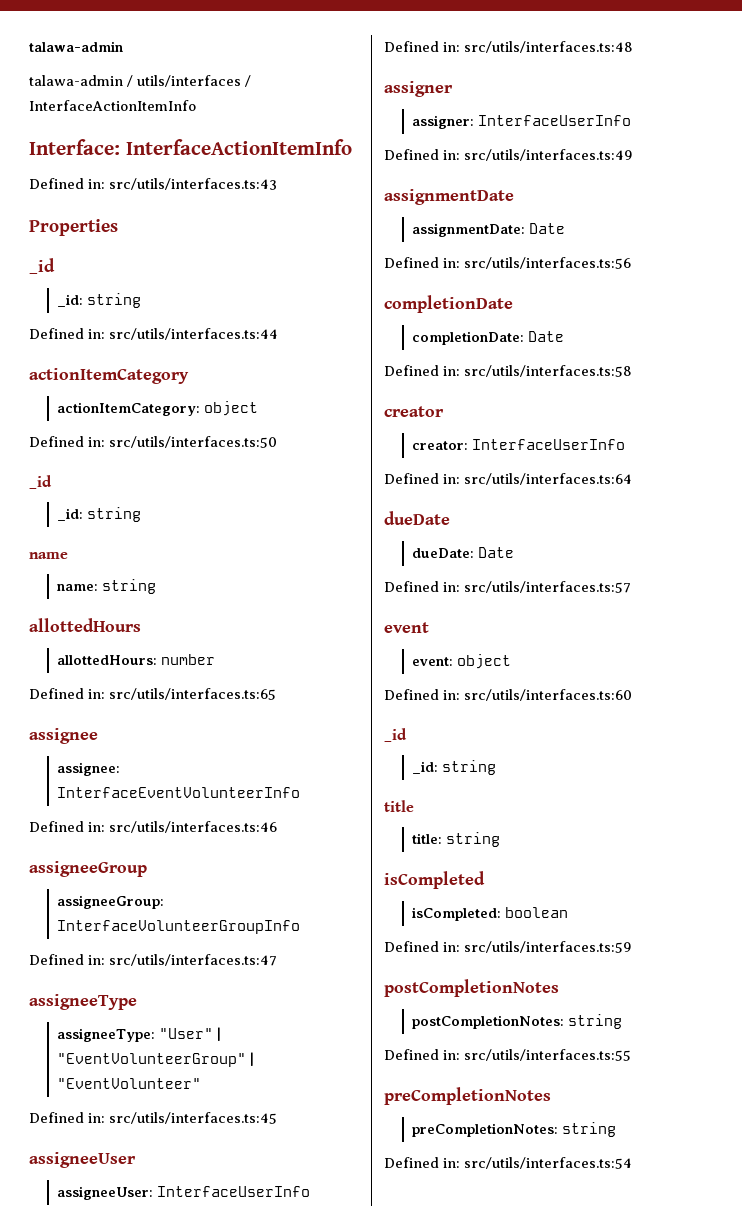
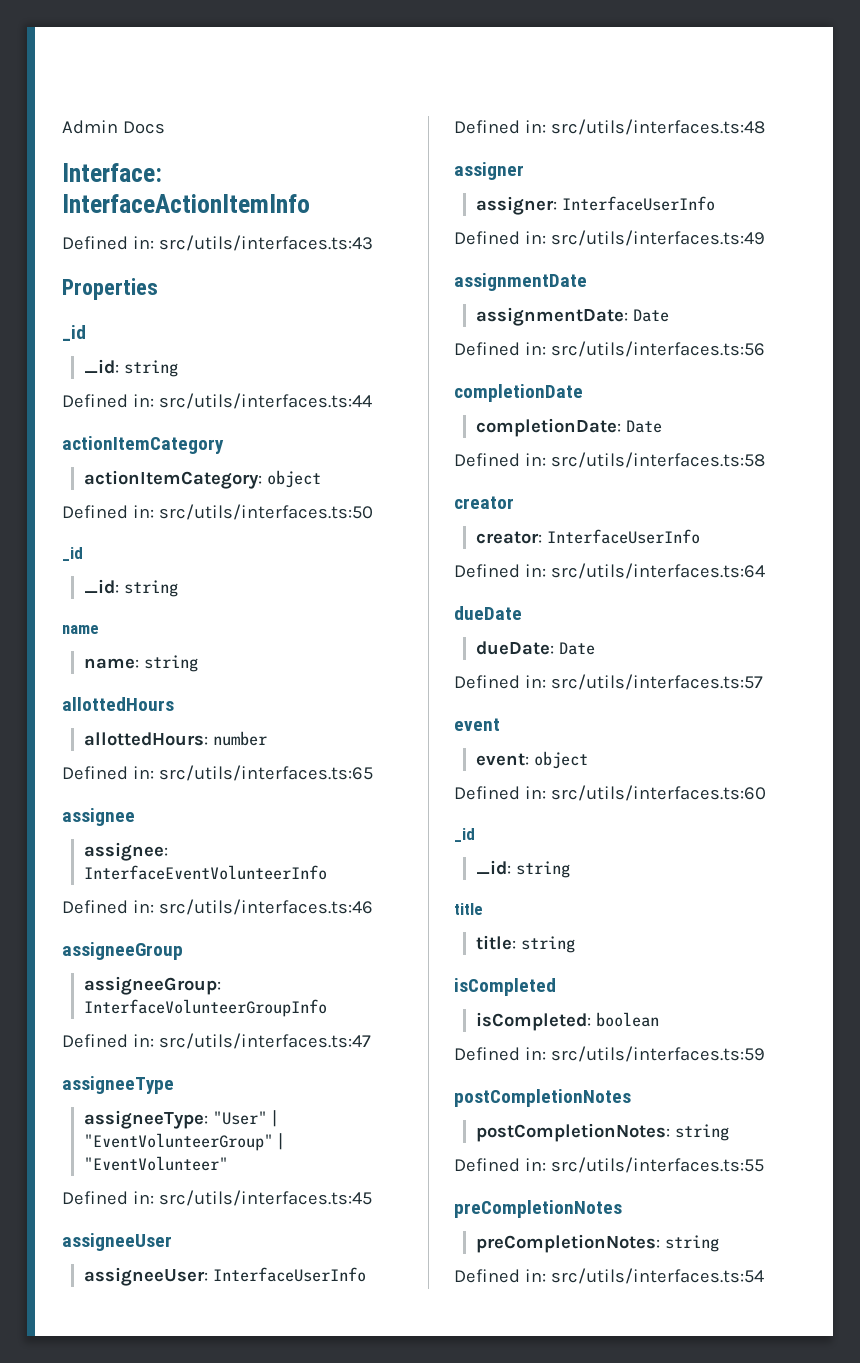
[29,41,123,52] [29,75,251,87] [29,100,196,111] talawa-admin // talawa-admin / utils/interfaces / InterfaceActionItemInfo -> [62,120,165,134] Admin Docs

